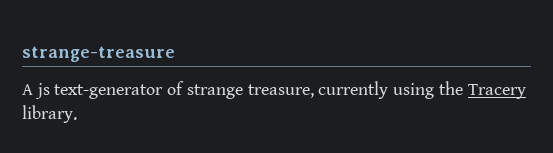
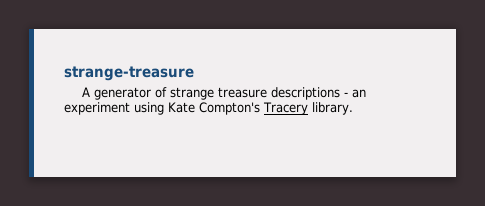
[34,81,463,99] js text-generator of strange treasure, currently using the -> [94,87,367,100] [64,102,260,115] generator of strange treasure descriptions - an experiment using Kate Compton's

